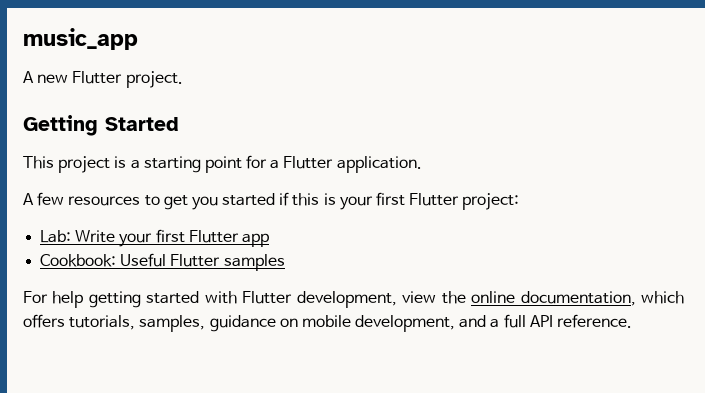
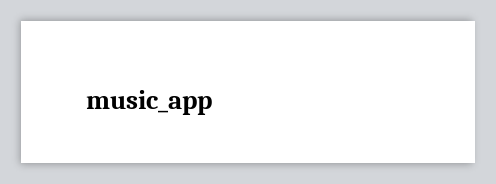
[23,71,183,88] [23,115,179,136] [23,155,422,173] [23,192,520,210] [40,229,269,247] [40,253,285,271] [23,291,684,308] [23,314,633,332] // A new Flutter project. // Getting Started // This project is a starting point for a Flutter application. // A few resources to get you started if this is your first Flutter project: // Lab: Write your first Flutter app // Cookbook: Useful Flutter samples // For help getting started with Flutter development, view the online documentation, which offers tutorials, samples, guidance on mobile development, and a full API reference. -> (212, 102) none

